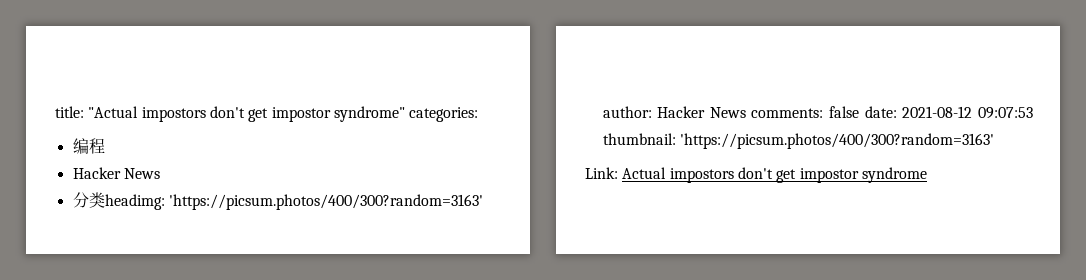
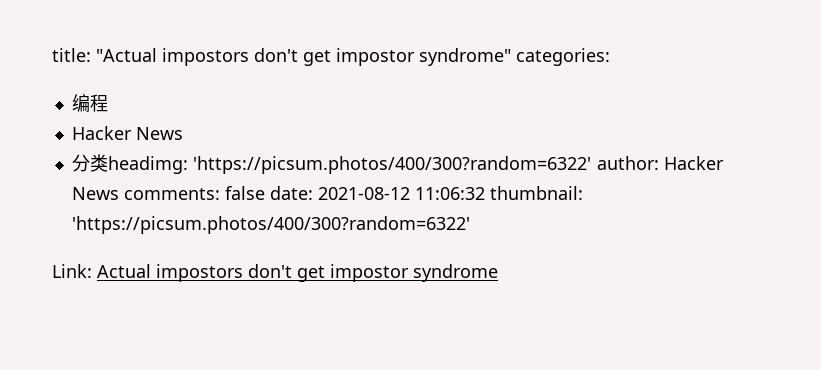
[168,194,483,210] 'https://picsum.photos/400/300?random=3163' -> [193,156,592,174] 'https://picsum.photos/400/300?random=6322'
[978,107,1033,119] [602,133,994,149] 09:07:53 thumbnail: 'https://picsum.photos/400/300?random=3163' -> [414,186,583,200] [71,216,470,234] 11:06:32 thumbnail: 'https://picsum.photos/400/300?random=6322'

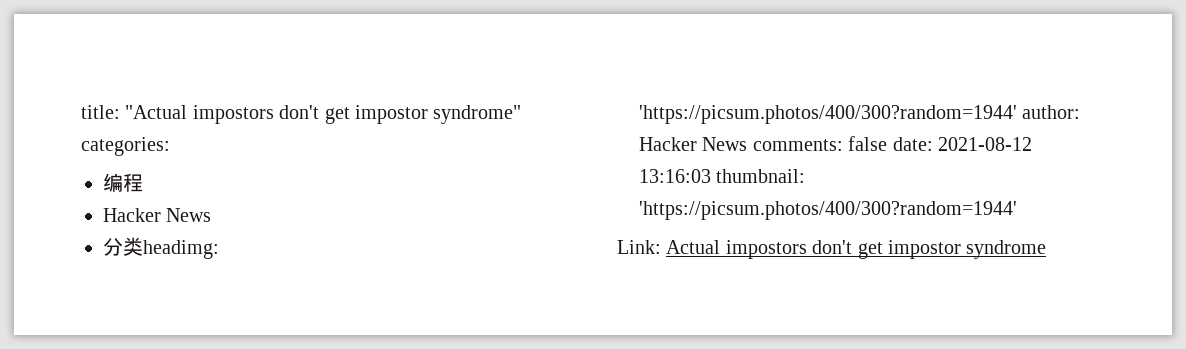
[193,156,592,174] 'https://picsum.photos/400/300?random=6322' -> [639,105,1017,124] 'https://picsum.photos/400/300?random=1944'
[414,186,583,200] [71,216,470,234] 11:06:32 thumbnail: 'https://picsum.photos/400/300?random=6322' -> [639,169,806,183] [639,201,1017,220] 13:16:03 thumbnail: 'https://picsum.photos/400/300?random=1944'

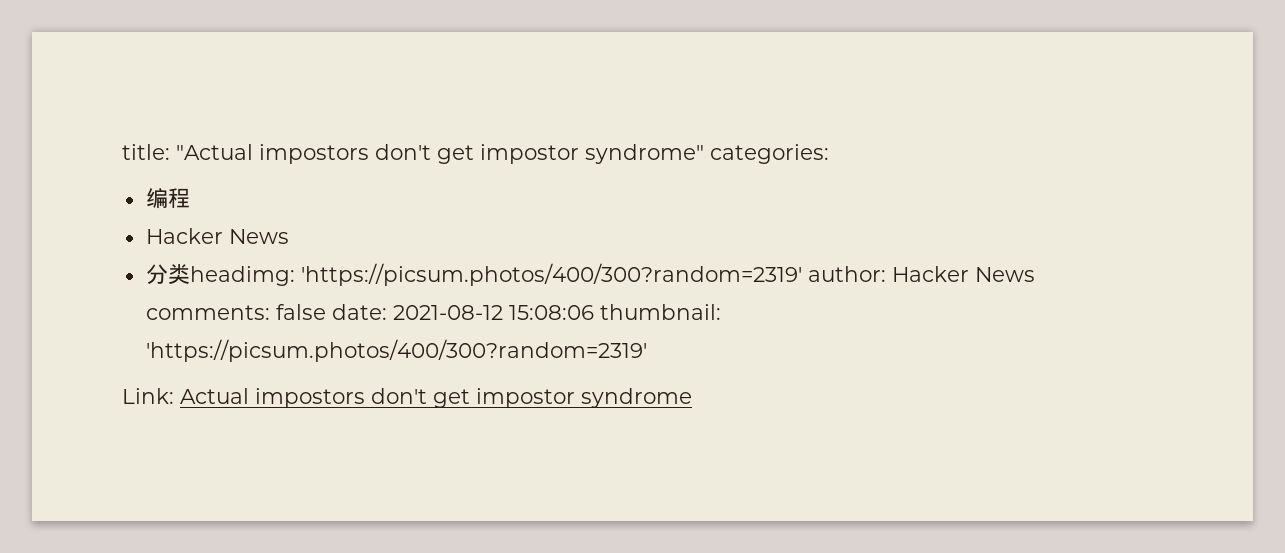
[639,105,1017,124] 'https://picsum.photos/400/300?random=1944' -> [300,263,802,286] 'https://picsum.photos/400/300?random=2319'
[639,169,806,183] [639,201,1017,220] 13:16:03 thumbnail: 'https://picsum.photos/400/300?random=1944' -> [508,304,721,320] [145,339,647,362] 15:08:06 thumbnail: 'https://picsum.photos/400/300?random=2319'

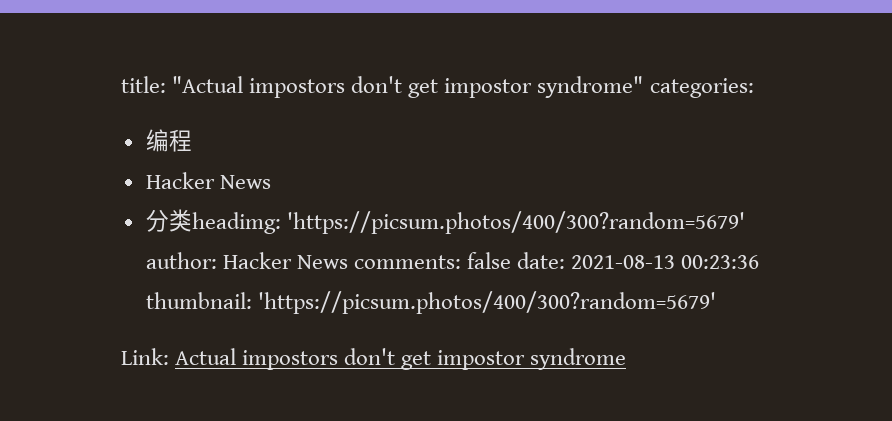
[300,263,802,286] 'https://picsum.photos/400/300?random=2319' -> [286,211,745,234] 'https://picsum.photos/400/300?random=5679'
[392,304,721,320] [145,339,647,362] 2021-08-12 15:08:06 thumbnail: 'https://picsum.photos/400/300?random=2319' -> [571,255,760,269] [145,291,716,314] 2021-08-13 00:23:36 thumbnail: 'https://picsum.photos/400/300?random=5679'

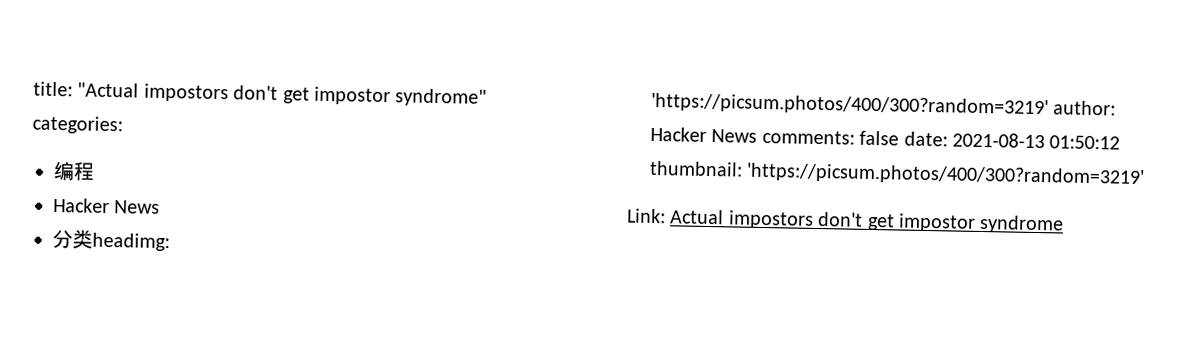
[286,211,745,234] 'https://picsum.photos/400/300?random=5679' -> [651,92,1049,118] 'https://picsum.photos/400/300?random=3219'
[681,255,760,269] [145,291,716,314] 00:23:36 thumbnail: 'https://picsum.photos/400/300?random=5679' -> [1049,135,1121,150] [649,160,1146,187] 01:50:12 thumbnail: 'https://picsum.photos/400/300?random=3219'

